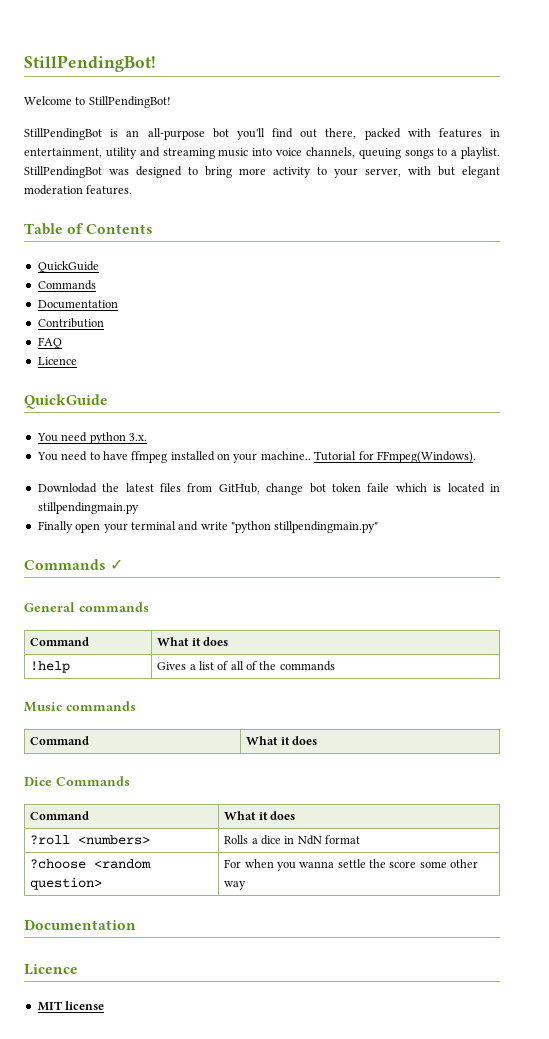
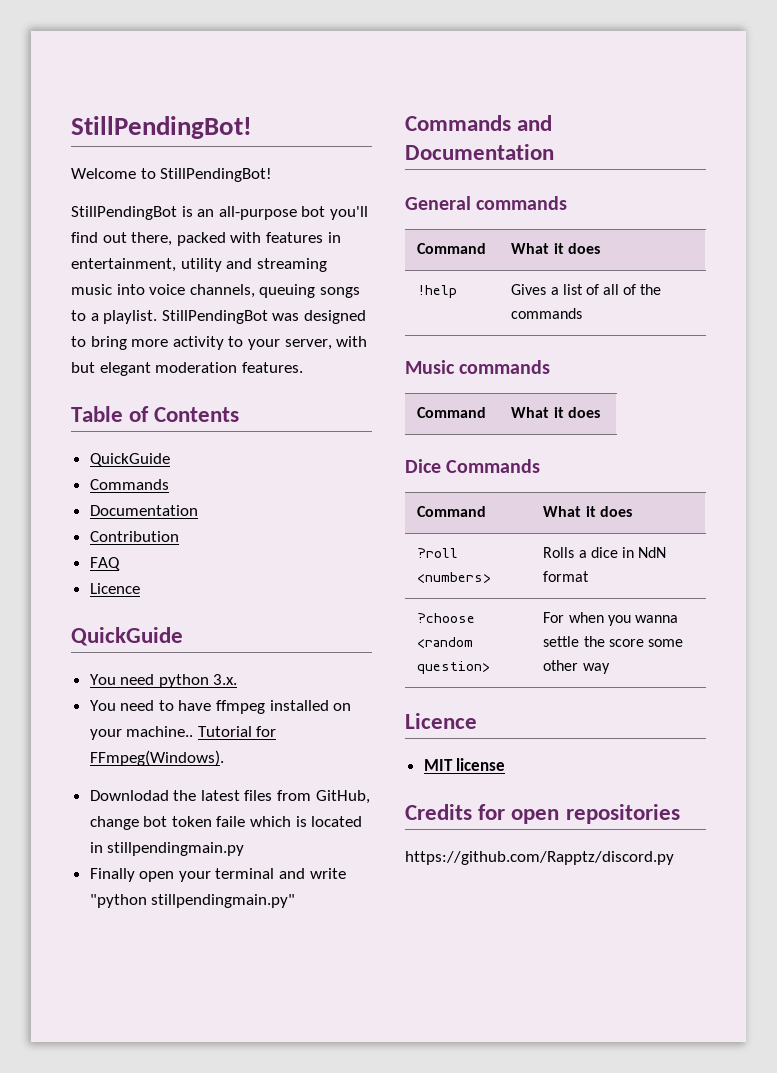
[110,559,124,570] ✓ -> [517,115,553,131] [405,144,554,160] and Documentation
[24,920,136,930] // Documentation -> (610, 668) none
(105, 1005) none -> [405,804,680,824] [405,851,674,865] // Credits for open repositories // https://github.com/Rapptz/discord.py

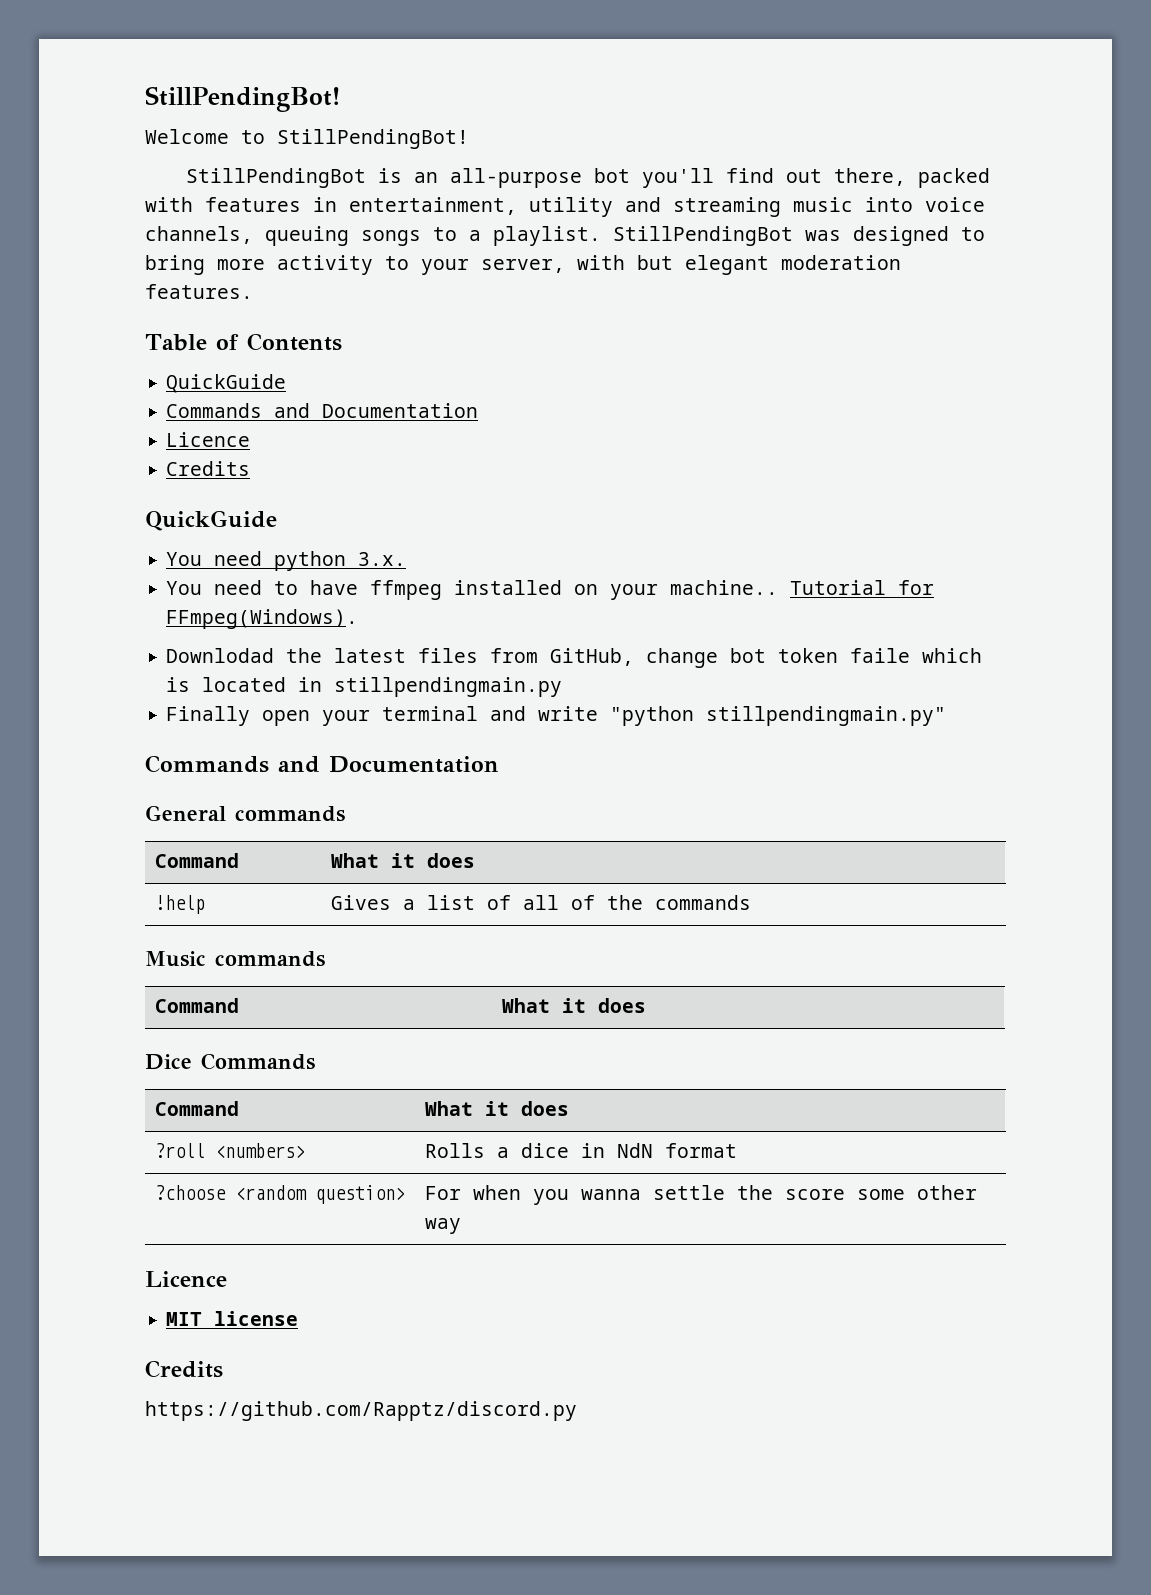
[89,505,198,516] [89,531,179,542] [89,557,120,570] [89,583,140,594] // Documentation // Contribution // FAQ // Licence -> [274,403,479,418] [166,432,251,447] [166,461,251,476] and Documentation // Licence // Credits
[478,804,680,824] for open repositories -> (223, 1369) none

